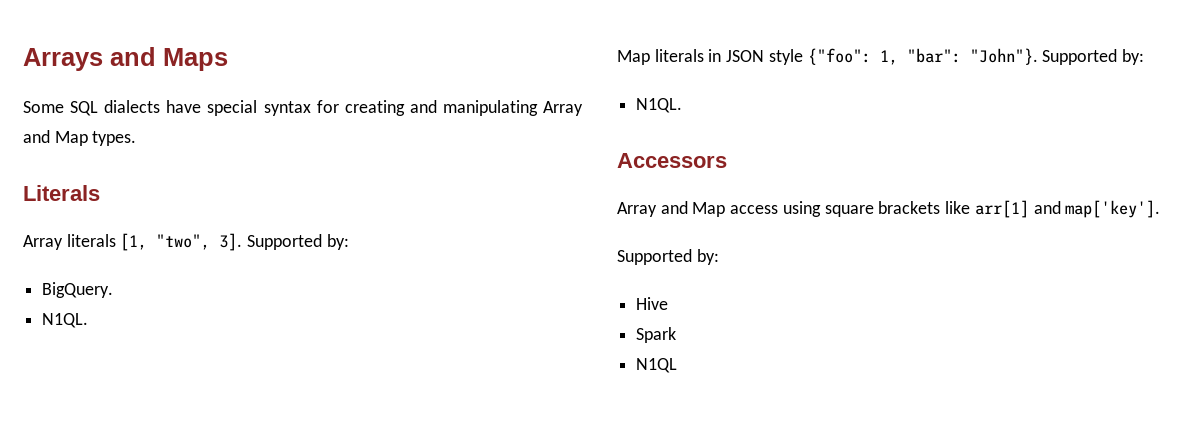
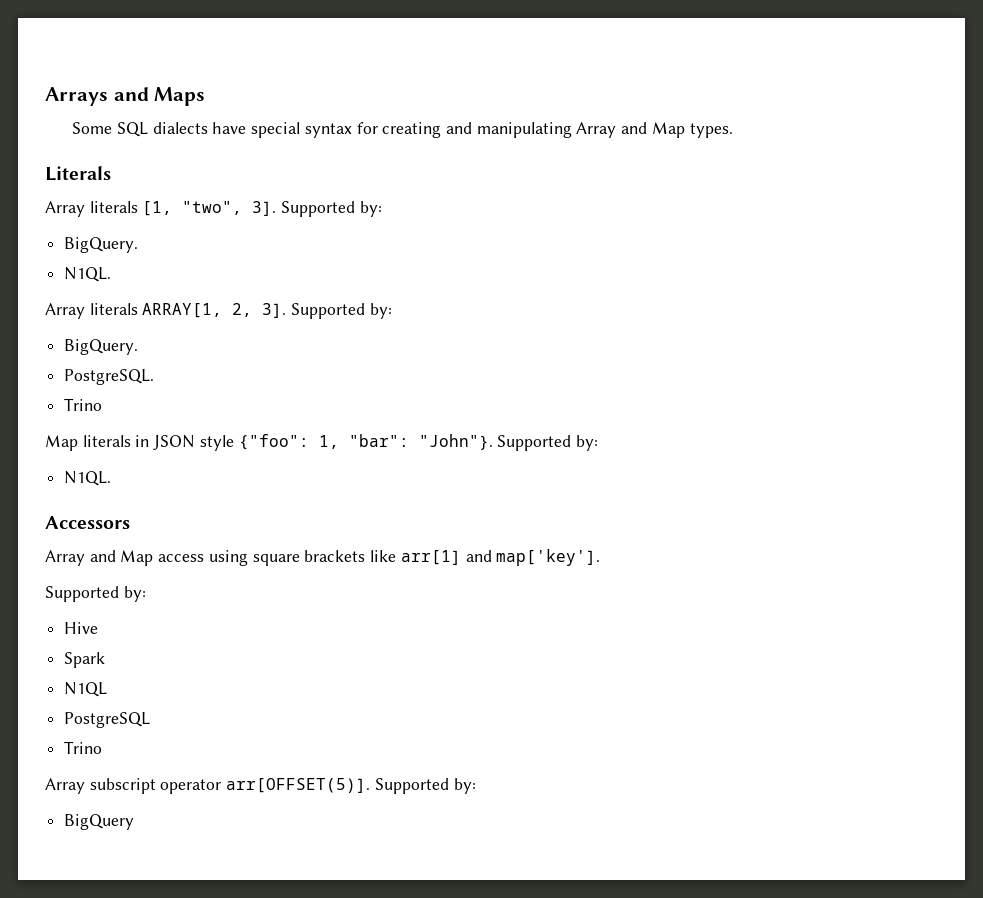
(89, 320) none -> [45,303,392,319] [64,339,139,355] [64,369,155,385] [64,398,103,411] // Array literals ARRAY[1, 2, 3]. Supported by: // BigQuery. // PostgreSQL. // Trino
(678, 365) none -> [64,712,151,728] [64,741,103,754] [45,778,476,794] [64,814,135,830] // PostgreSQL // Trino // Array subscript operator arr[OFFSET(5)]. Supported by: // BigQuery

